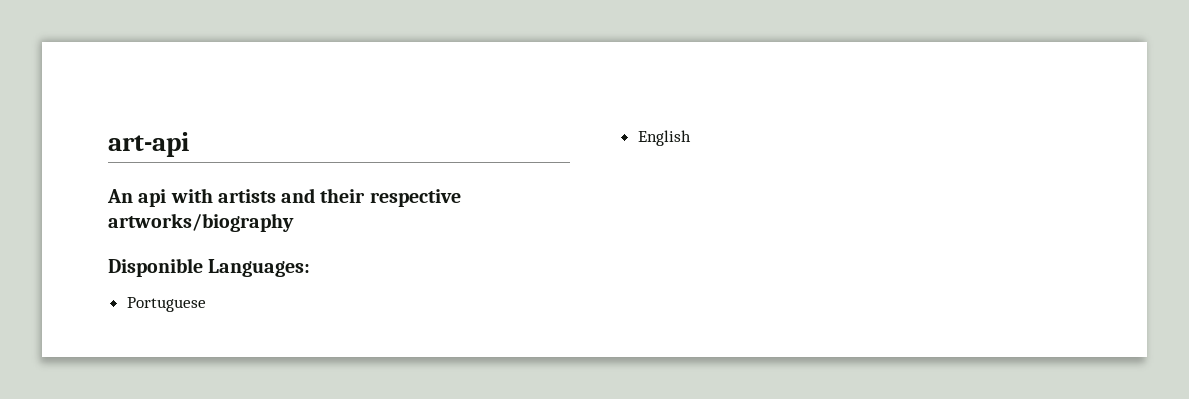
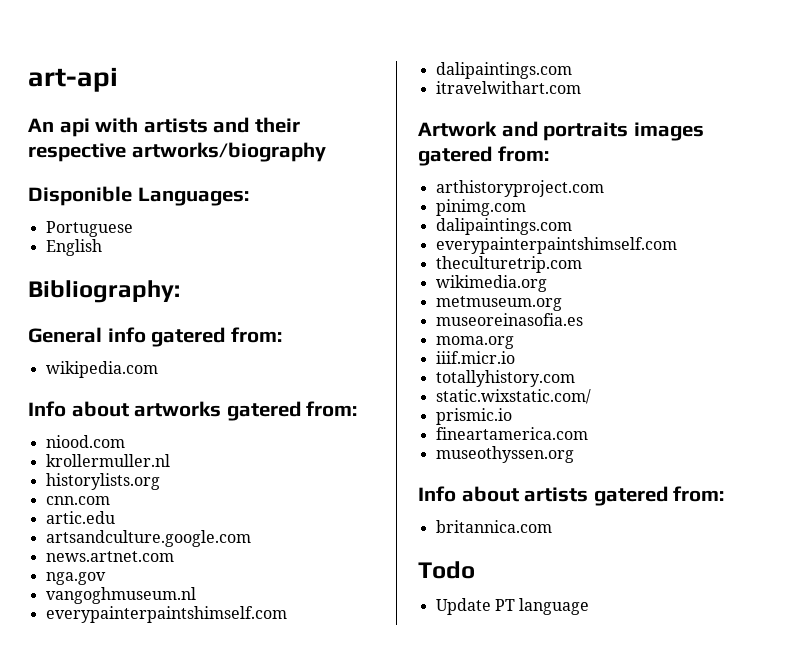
(691, 138) none -> [28,280,180,303] [28,327,282,347] [45,361,158,378] [28,401,358,421] [45,435,125,448] [45,454,170,467] [45,473,160,490] [45,496,110,505] [45,511,115,524] [45,530,251,547] [45,551,174,562] [45,572,106,585] [45,587,196,604] [45,606,287,623] [435,62,572,79] [435,81,581,94] [418,121,704,141] [418,146,549,166] [435,180,604,197] [435,199,526,216] [435,218,572,235] [435,237,677,254] [435,256,582,273] [435,275,547,292] [435,296,562,311] [435,313,583,326] [435,336,514,349] [435,351,515,364] [435,370,575,387] [435,389,591,404] [435,408,512,425] [435,427,588,440] [435,446,574,463] [418,486,725,506] [435,520,552,533] [418,561,475,579] [435,598,590,615] // Bibliography: // General info gatered from: // wikipedia.com // Info about artworks gatered from: // niood.com // krollermuller.nl // historylists.org // cnn.com // artic.edu // artsandculture.google.com // news.artnet.com // nga.gov // vangoghmuseum.nl // everypainterpaintshimself.com // dalipaintings.com // itravelwithart.com // Artwork and portraits images gatered from: // arthistoryproject.com // pinimg.com // dalipaintings.com // everypainterpaintshimself.com // theculturetrip.com // wikimedia.org // metmuseum.org // museoreinasofia.es // moma.org // iiif.micr.io // totallyhistory.com // static.wixstatic.com/ // prismic.io // fineartamerica.com // museothyssen.org // Info about artists gatered from: // britannica.com // Todo // Update PT language

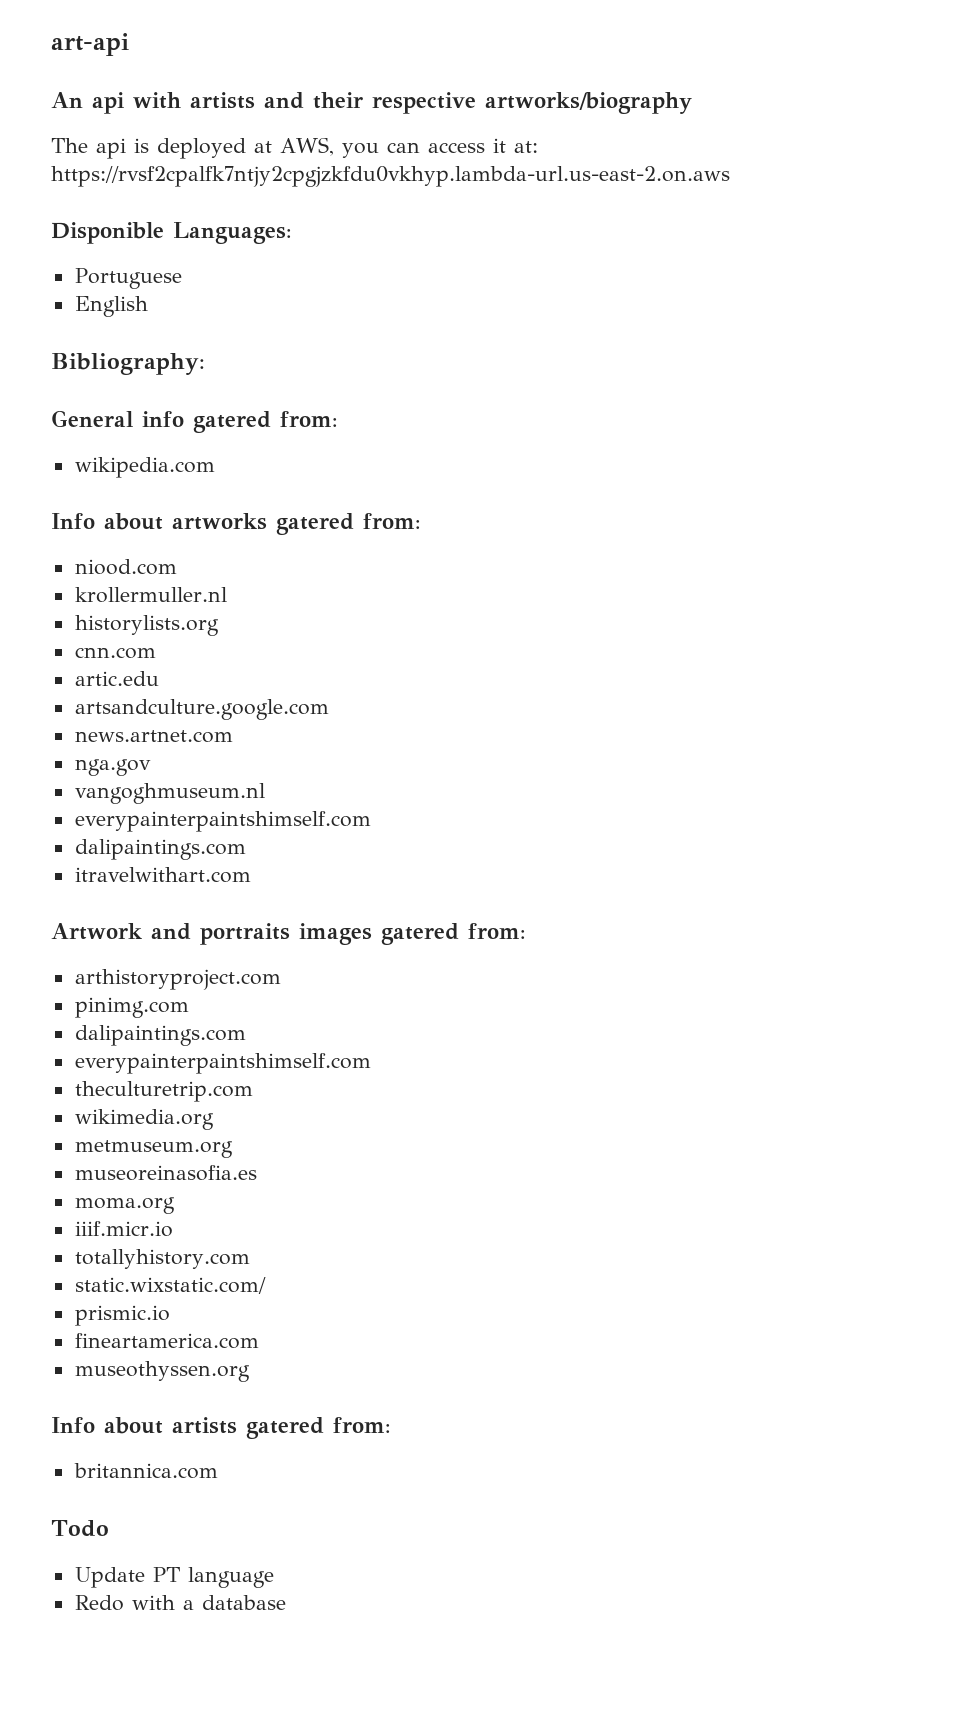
(326, 152) none -> [51,137,538,159] [51,166,730,187] // The api is deployed at AWS, you can access it at: https://rvsf2cpalfk7ntjy2cpgjzkfdu0vkhyp.lambda-url.us-east-2.on.aws
(590, 606) none -> [74,1595,286,1611] // Redo with a database

